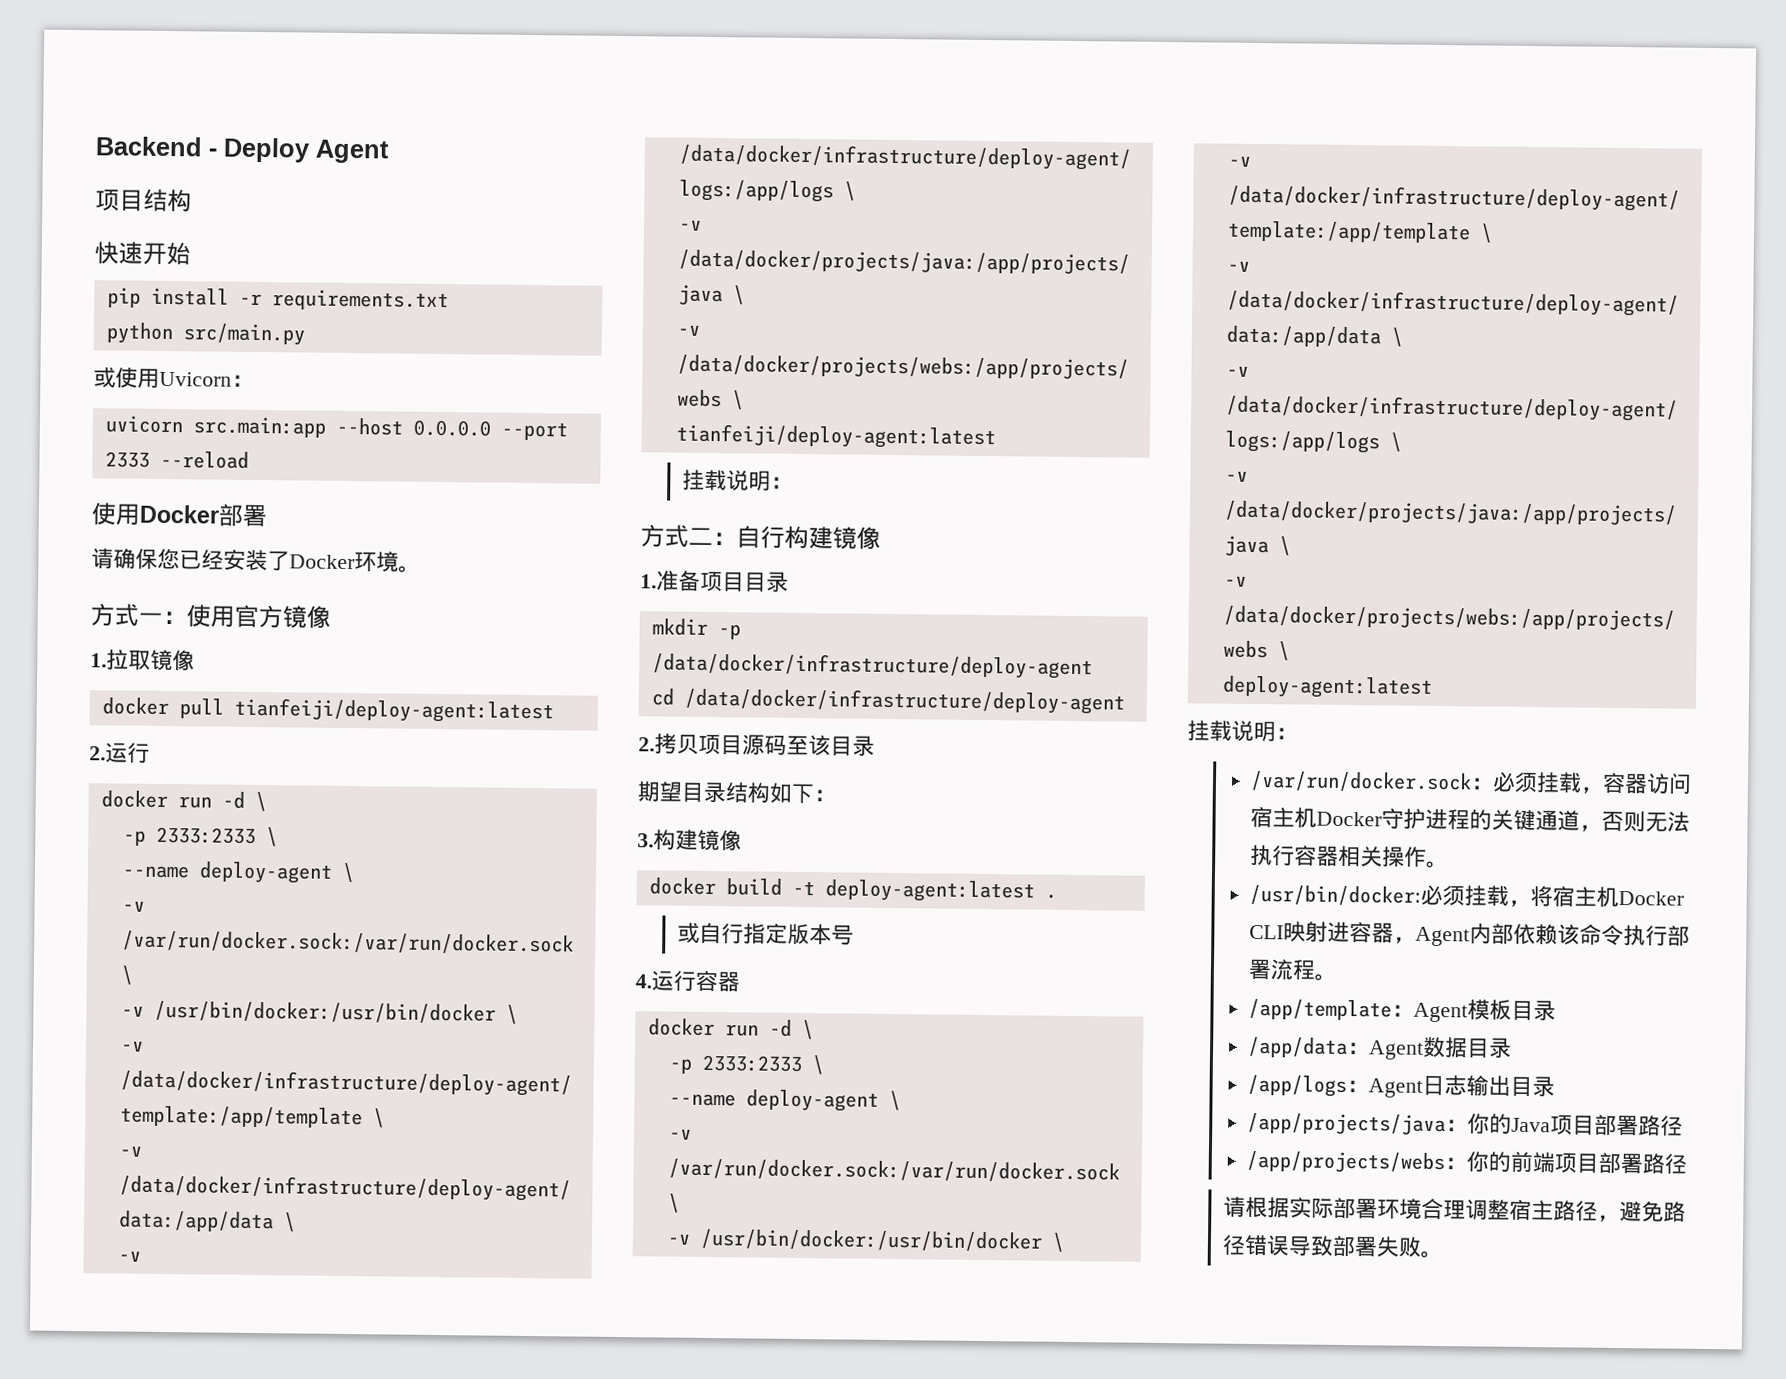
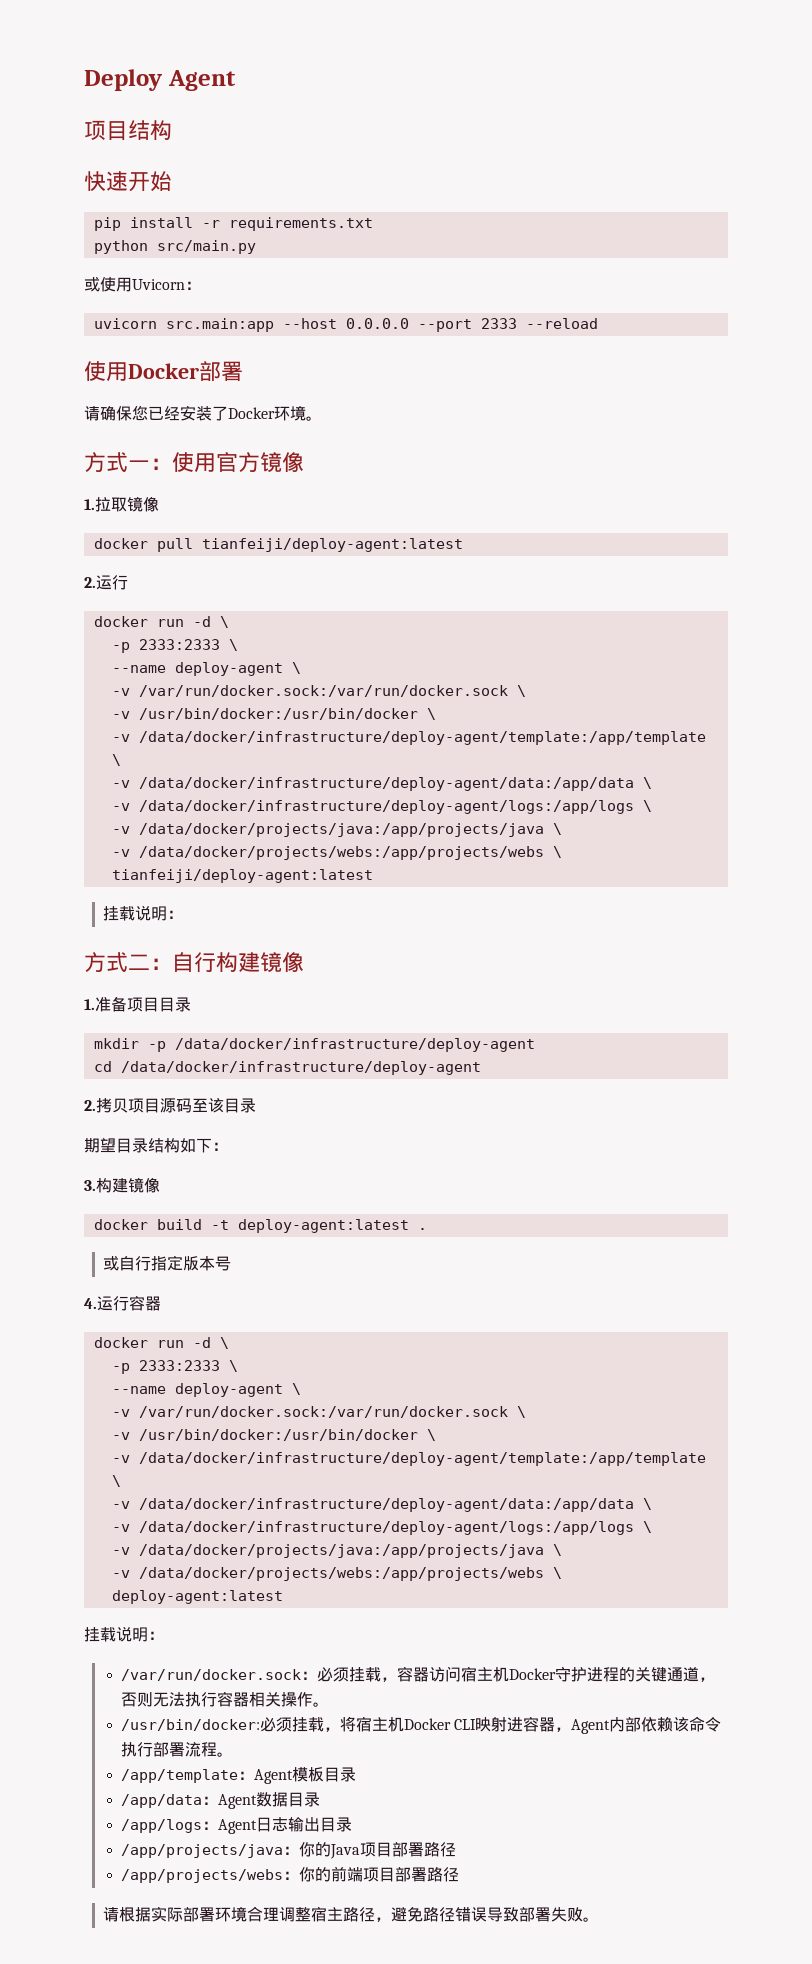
[95,136,217,157] Backend - -> (84, 80) none

